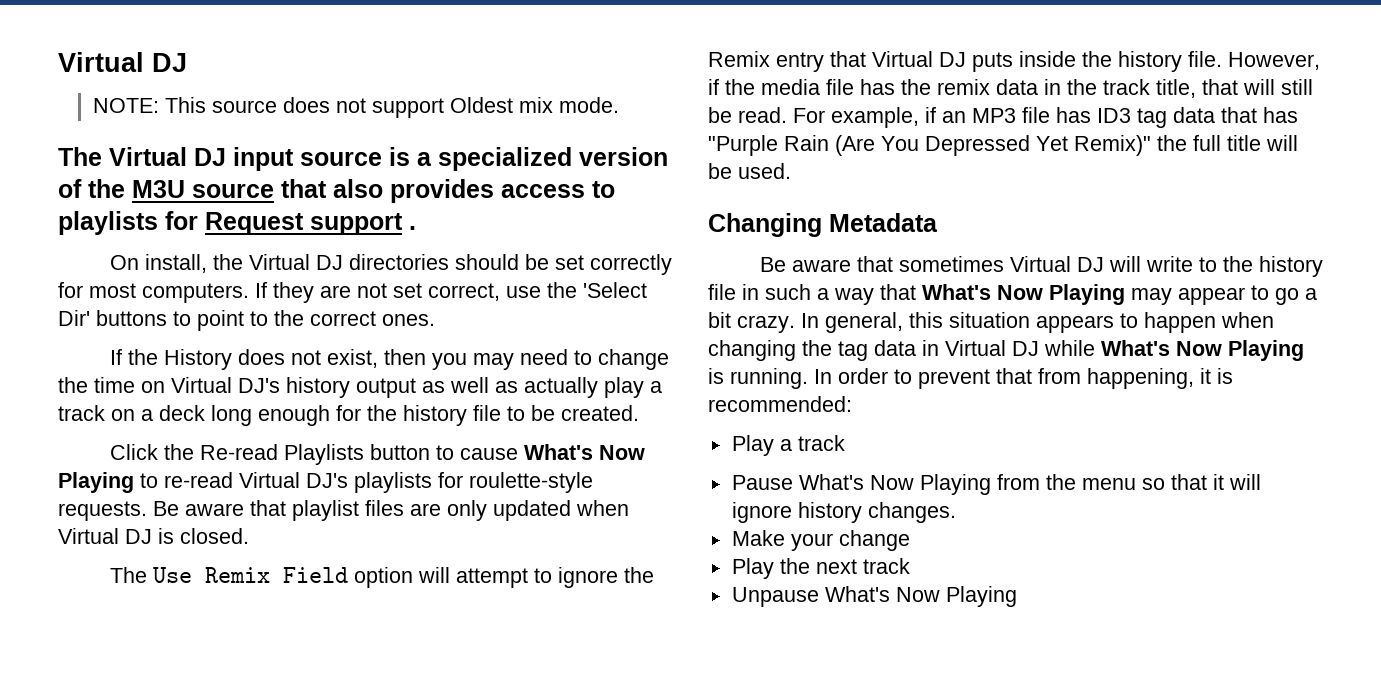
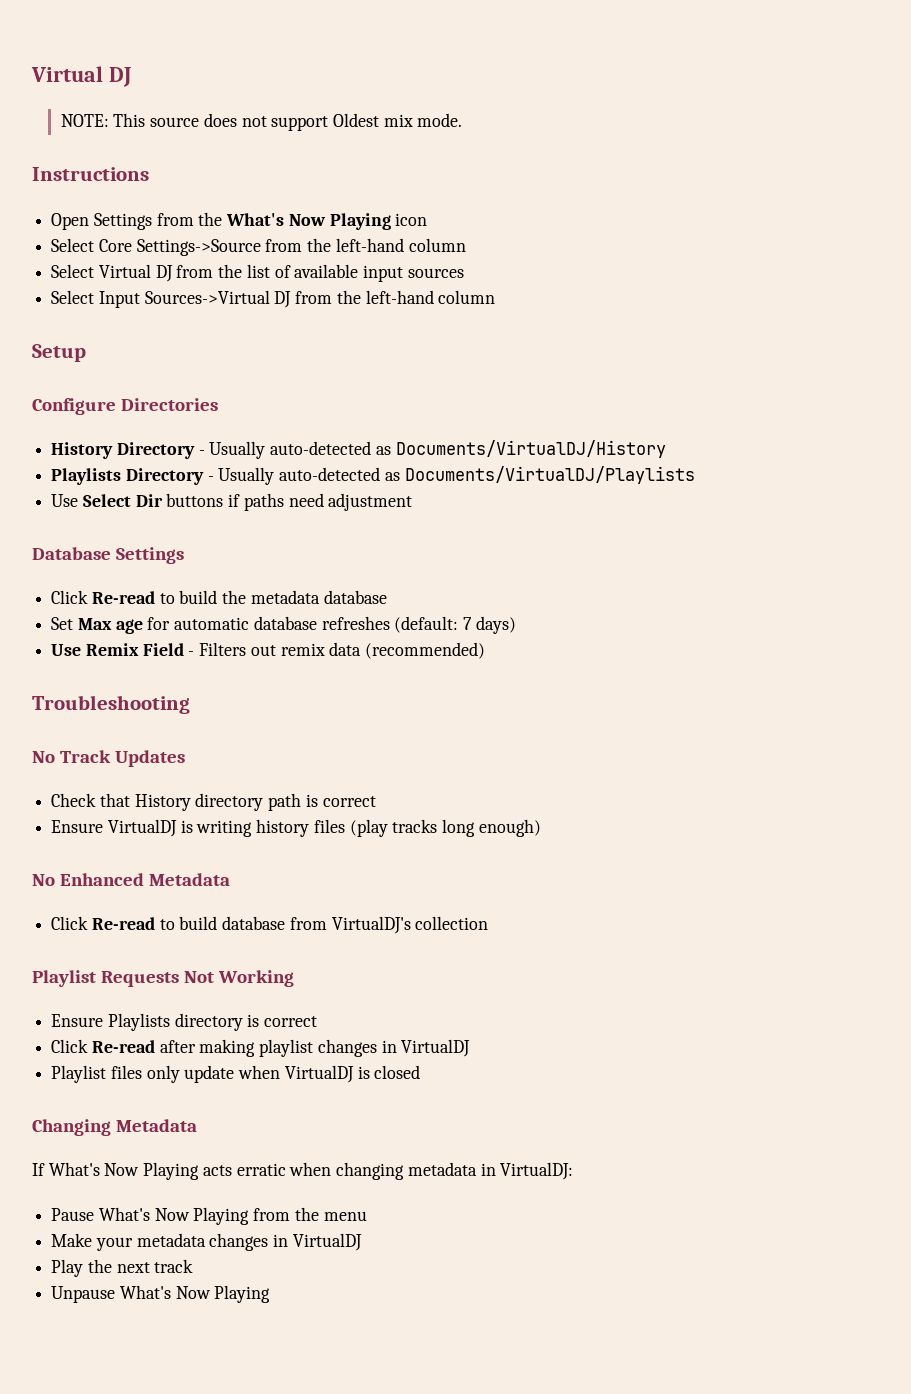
[58,147,668,171] [58,179,615,203] [58,211,416,235] [109,254,672,275] [58,282,647,303] [58,310,435,331] [109,349,669,370] [58,377,662,398] [58,405,639,426] [109,444,645,465] [58,472,593,493] [58,500,629,521] [58,528,249,544] [109,567,654,588] [708,51,1320,72] [708,79,1313,98] [708,107,1298,128] [708,135,1298,156] [708,163,791,179] [708,213,938,237] [759,256,1323,277] [708,284,1317,305] [708,312,1274,333] [708,340,1304,361] [708,368,1233,389] [708,396,852,412] [731,435,845,456] The Virtual DJ input source is a specialized version of the M3U source that also provides access to playlists for Request support . // On install, the Virtual DJ directories should be set correctly for most computers. If they are not set correct, use the 'Select Dir' buttons to point to the correct ones. // If the History does not exist, then you may need to change the time on Virtual DJ's history output as well as actually play a track on a deck long enough for the history file to be created. // Click the Re-read Playlists button to cause What's Now Playing to re-read Virtual DJ's playlists for roulette-style requests. Be aware that playlist files are only updated when Virtual DJ is closed. // The Use Remix Field option will attempt to ignore the Remix entry that Virtual DJ puts inside the history file. However, if the media file has the remix data in the track title, that will still be read. For example, if an MP3 file has ID3 tag data that has "Purple Rain (Are You Depressed Yet Remix)" the full title will be used. // Changing Metadata // Be aware that sometimes Virtual DJ will write to the history file in such a way that What's Now Playing may appear to go a bit crazy. In general, this situation appears to happen when changing the tag data in Virtual DJ while What's Now Playing is running. In order to prevent that from happening, it is recommended: // Play a track -> [32,167,149,181] [51,212,428,230] [51,238,466,256] [51,264,464,282] [51,290,496,308] [32,344,86,362] [32,398,219,415] [51,440,666,459] [51,466,695,485] [51,493,413,511] [32,547,185,564] [51,590,387,604] [51,616,516,634] [51,642,486,659] [32,695,190,714] [32,750,186,767] [51,793,376,811] [51,819,541,837] [32,873,231,886] [51,916,489,934] [32,970,295,987] [51,1013,318,1031] [51,1039,471,1057] [51,1065,421,1083] [32,1119,198,1136] [32,1162,574,1180] Instructions // Open Settings from the What's Now Playing icon // Select Core Settings->Source from the left-hand column // Select Virtual DJ from the list of available input sources // Select Input Sources->Virtual DJ from the left-hand column // Setup // Configure Directories // History Directory - Usually auto-detected as Documents/VirtualDJ/History // Playlists Directory - Usually auto-detected as Documents/VirtualDJ/Playlists // Use Select Dir buttons if paths need adjustment // Database Settings // Click Re-read to build the metadata database // Set Max age for automatic database refreshes (default: 7 days) // Use Remix Field - Filters out remix data (recommended) // Troubleshooting // No Track Updates // Check that History directory path is correct // Ensure VirtualDJ is writing history files (play tracks long enough) // No Enhanced Metadata // Click Re-read to build database from VirtualDJ's collection // Playlist Requests Not Working // Ensure Playlists directory is correct // Click Re-read after making playlist changes in VirtualDJ // Playlist files only update when VirtualDJ is closed // Changing Metadata // If What's Now Playing acts erratic when changing metadata in VirtualDJ:
[1141,474,1261,490] [731,502,956,523] [731,530,910,551] so that it will ignore history changes. // Make your change -> [51,1233,362,1251] // Make your metadata changes in VirtualDJ

